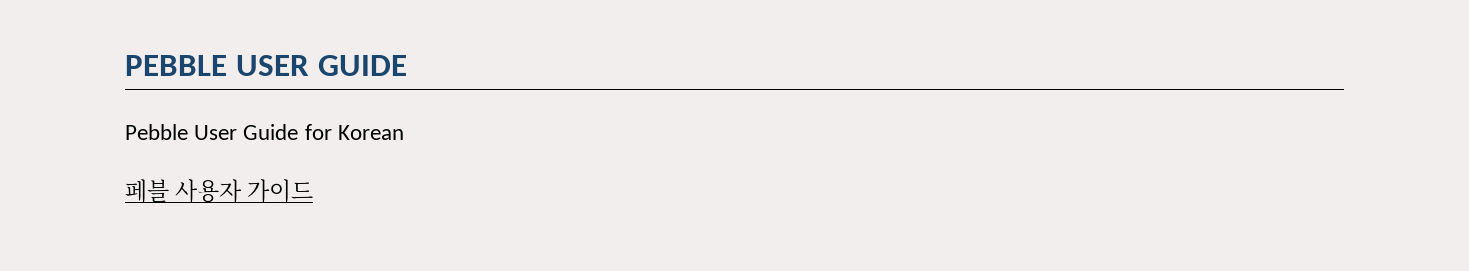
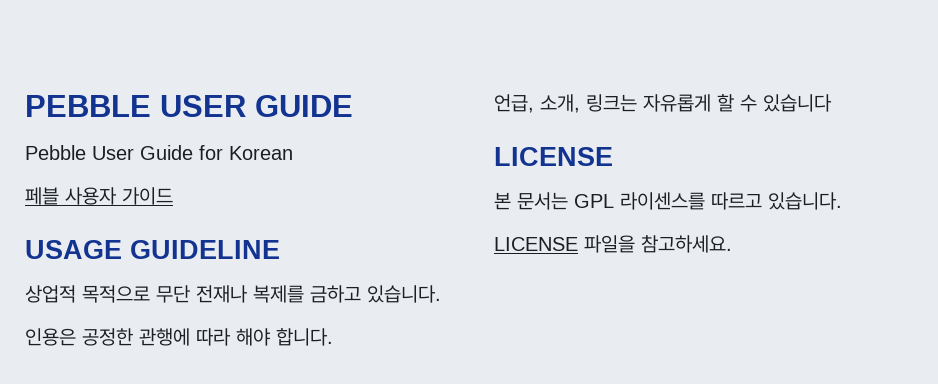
(314, 191) none -> [25,240,280,259] [25,285,441,303] [25,328,333,346] [494,94,832,113] [494,147,613,166] [494,192,842,210] [494,235,732,253] // USAGE GUIDELINE // 상업적 목적으로 무단 전재나 복제를 금하고 있습니다. // 인용은 공정한 관행에 따라 해야 합니다. // 언급, 소개, 링크는 자유롭게 할 수 있습니다 // LICENSE // 본 문서는 GPL 라이센스를 따르고 있습니다. // LICENSE 파일을 참고하세요.

